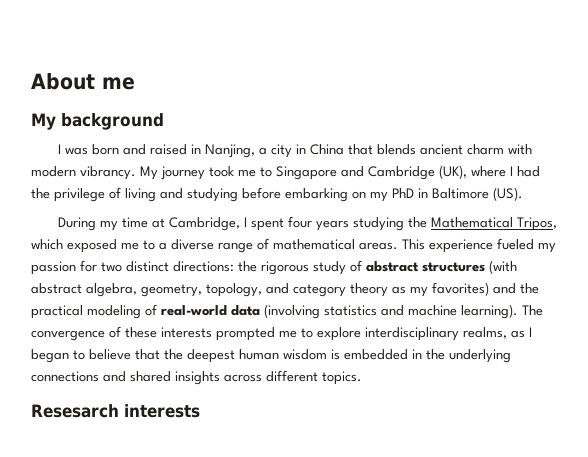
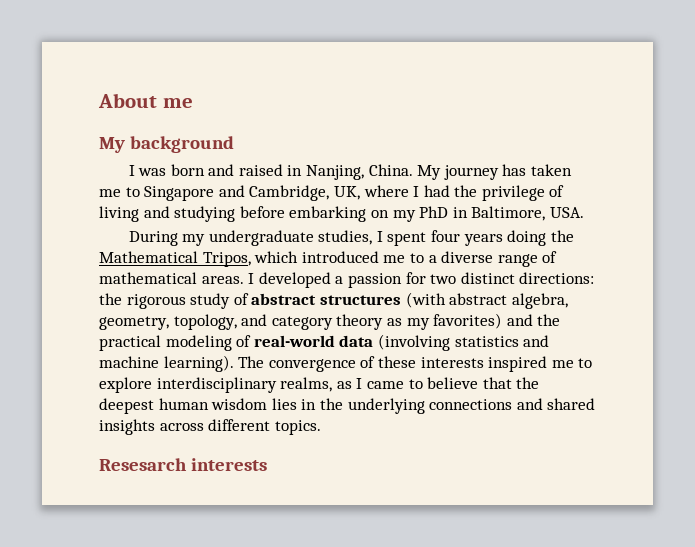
[258,144,532,158] [31,166,234,180] a city in China that blends ancient charm with modern vibrancy. My journey took -> [368,164,572,180] China. My journey has taken
[368,165,467,180] Cambridge (UK), -> [249,185,360,201] Cambridge, UK,
[432,187,523,201] Baltimore (US). -> [471,206,584,221] Baltimore, USA.
[121,217,240,231] time at Cambridge, -> [208,230,373,246] undergraduate studies,
[352,217,404,231] studying -> [507,230,547,246] doing
[67,239,117,253] exposed -> [301,251,379,263] introduced
[402,238,556,253] This experience fueled my -> [248,272,344,288] I developed a
[216,327,275,341] prompted -> [488,356,548,372] inspired
[31,349,69,363] began -> [366,381,404,389] came
[331,349,408,360] is embedded -> [271,398,297,410] lies

